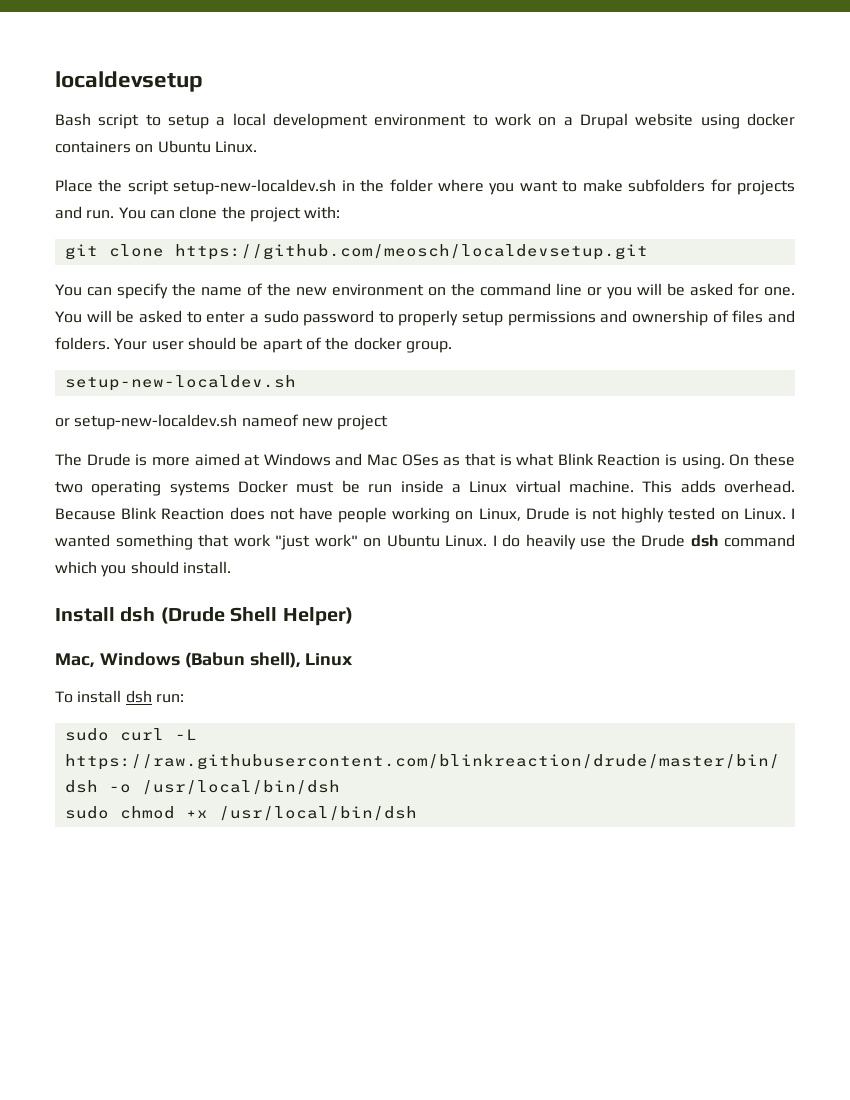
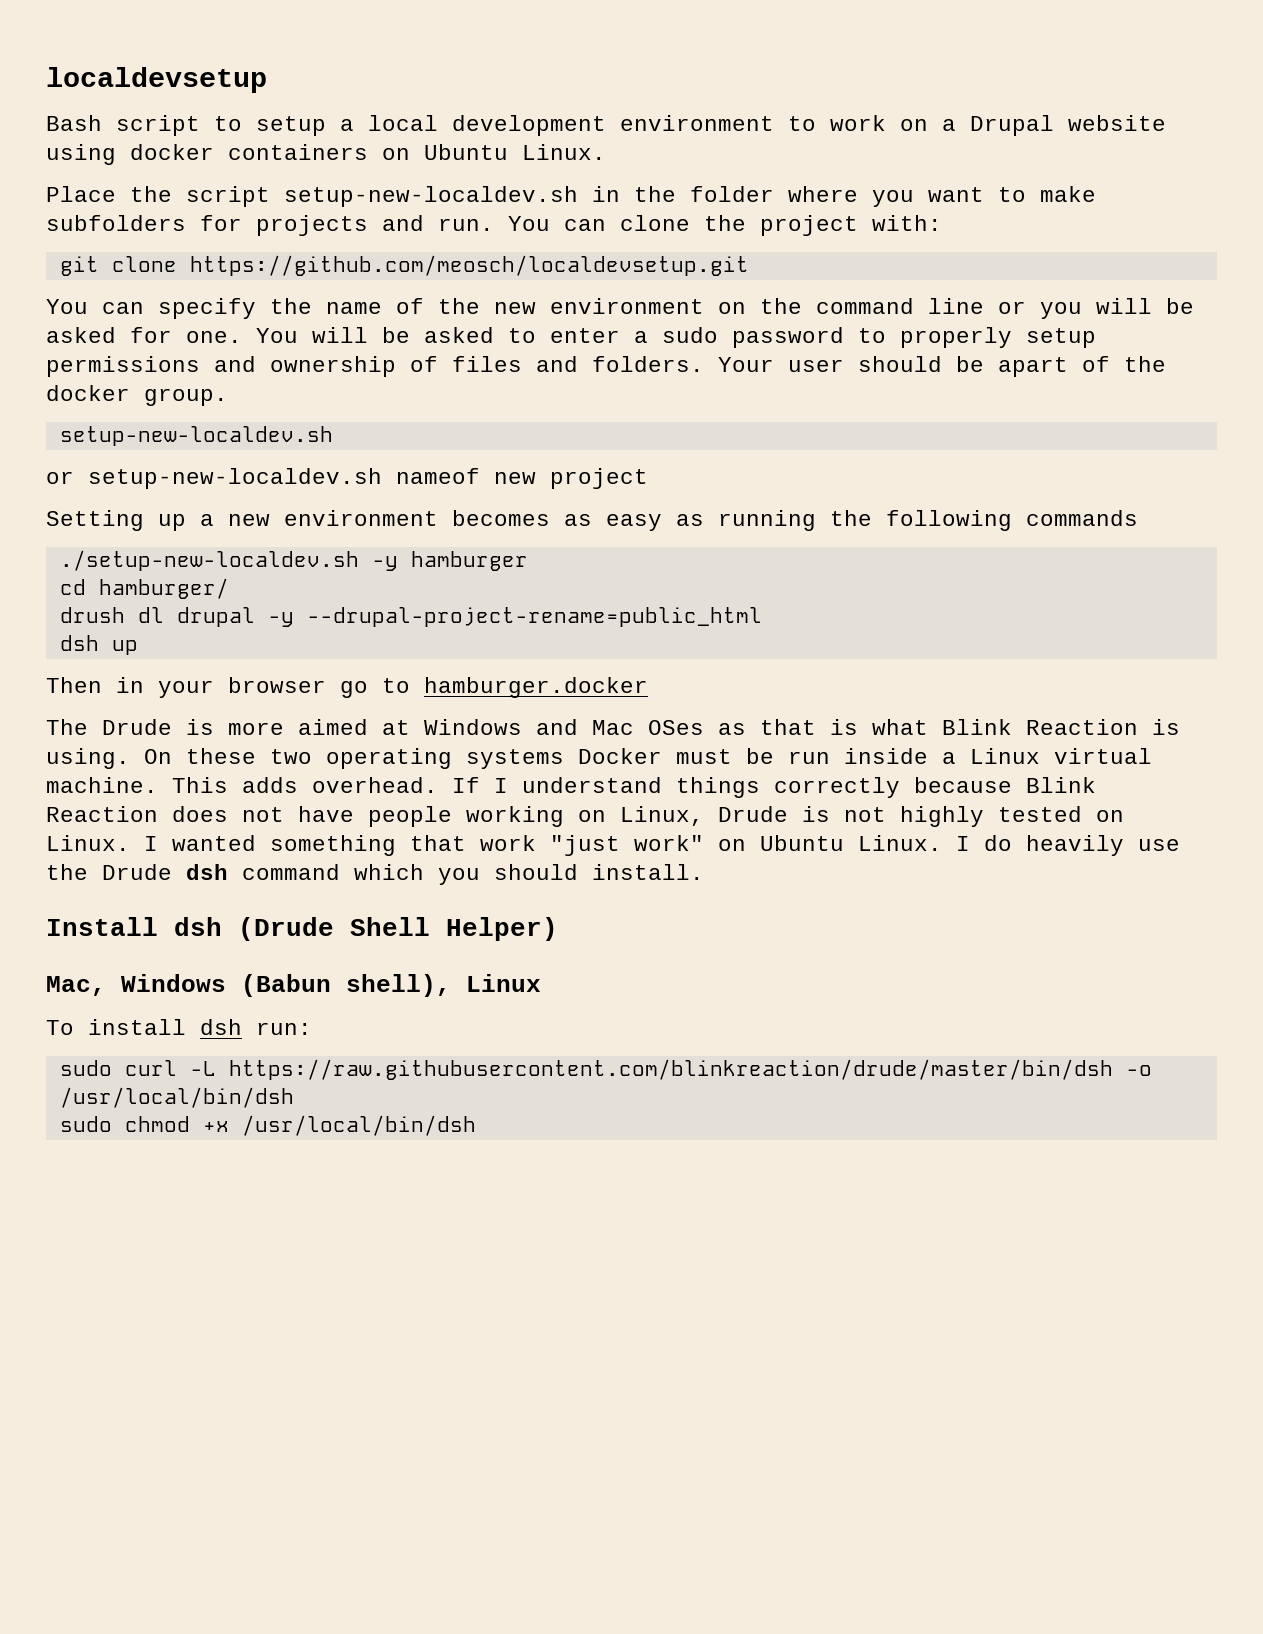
(389, 422) none -> [46,510,1138,531] [59,550,528,571] [59,578,229,599] [59,607,762,627] [59,635,138,655] [46,677,648,698] // Setting up a new environment becomes as easy as running the following commands // ./setup-new-localdev.sh -y hamburger // cd hamburger/ // drush dl drupal -y --drupal-project-rename=public_html // dsh up // Then in your browser go to hamburger.docker
[55,508,116,520] Because -> [452,777,1012,798] If I understand things correctly because

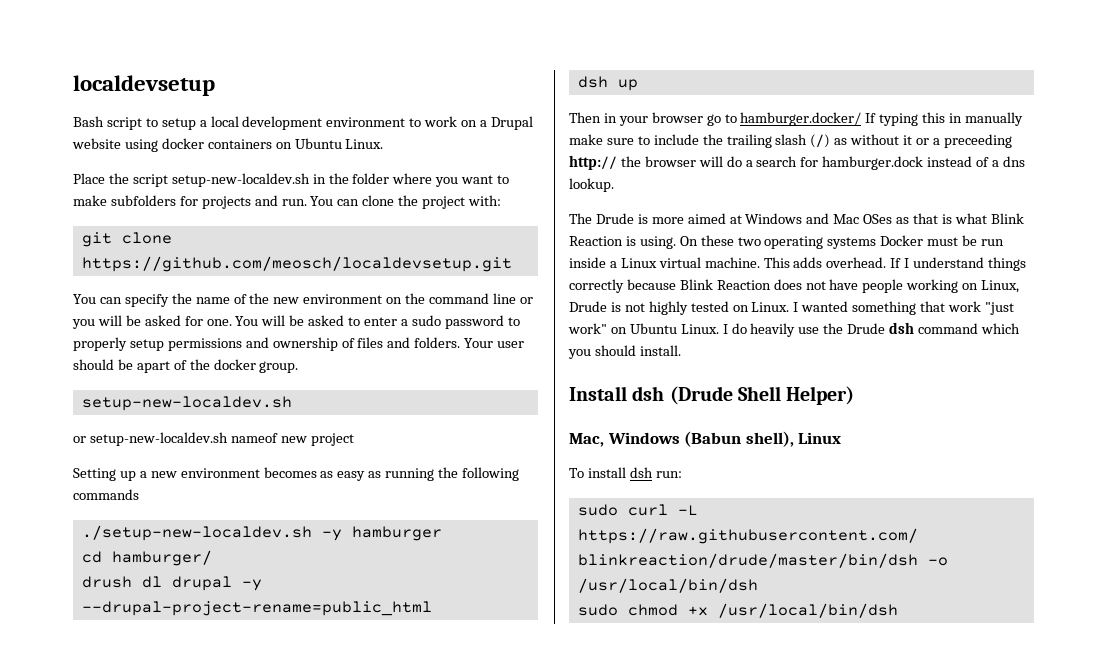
[424,677,648,698] hamburger.docker -> [740,112,1024,126] [569,134,1012,148] [569,155,1025,170] [569,178,614,192] hamburger.docker/ If typing this in manually make sure to include the trailing slash (/) as without it or a preceeding http:// the browser will do a search for hamburger.dock instead of a dns lookup.

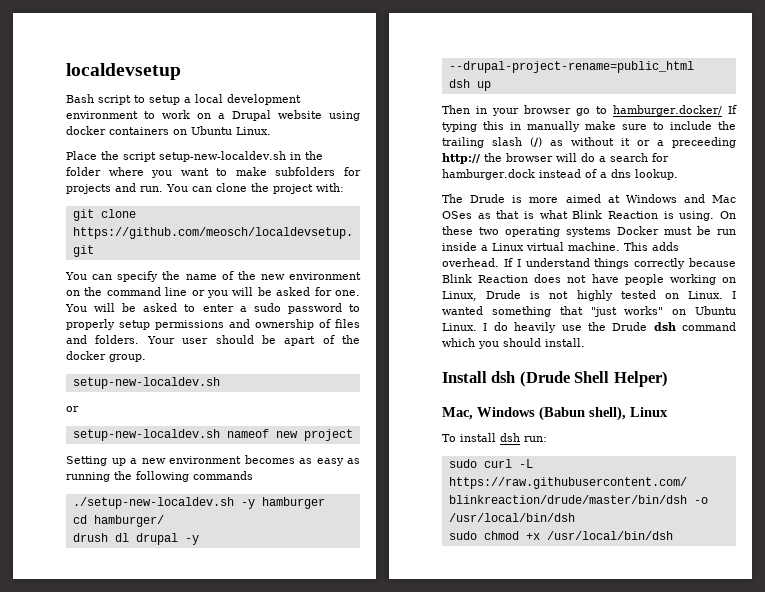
(86, 439) none -> (79, 409) //
[948,301,1014,315] [568,323,607,334] work "just work" -> [590,306,664,317] "just works"

